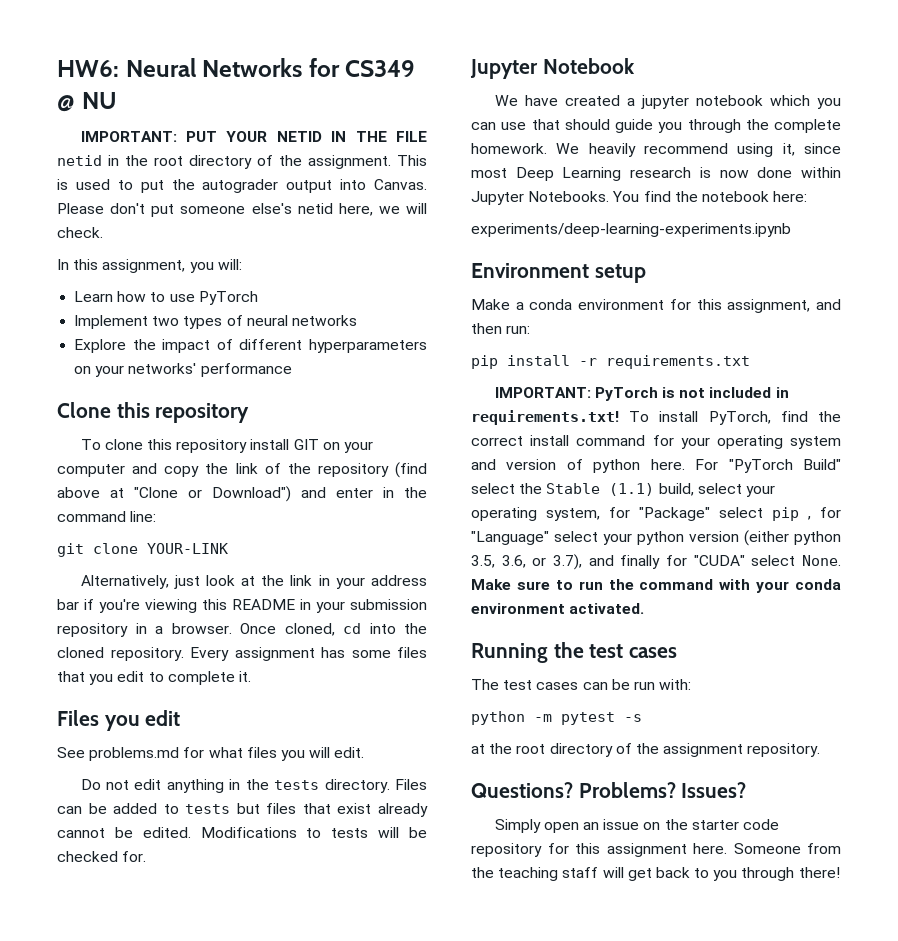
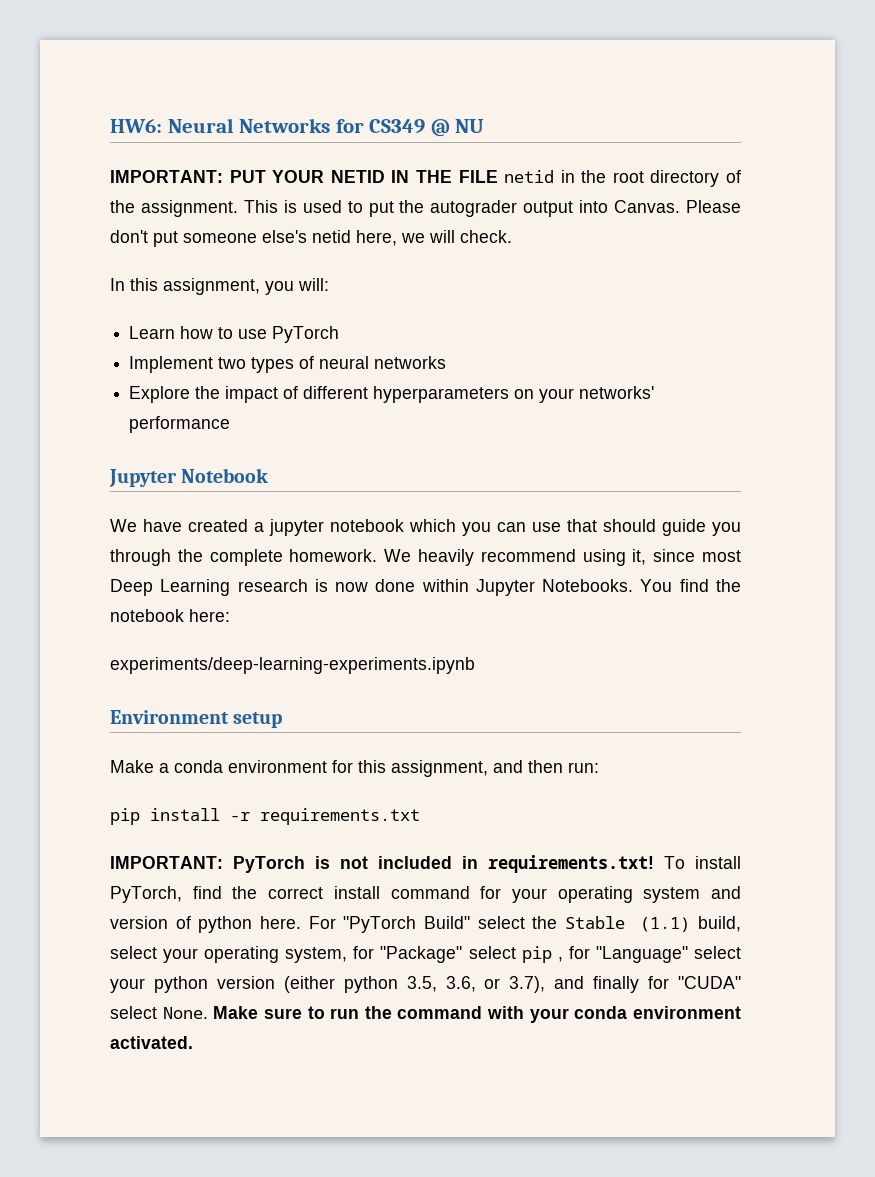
[57,402,250,423] [80,439,373,453] [57,462,427,478] [57,486,427,502] [57,511,157,522] [57,543,228,557] [80,575,427,589] [57,599,427,613] [57,623,427,637] [57,647,427,661] [57,671,251,685] [57,710,181,731] [57,747,365,761] [80,779,427,793] [57,803,428,817] [57,827,427,838] [57,851,147,862] // Clone this repository // To clone this repository install GIT on your computer and copy the link of the repository (find above at "Clone or Download") and enter in the command line: // git clone YOUR-LINK // Alternatively, just look at the link in your address bar if you're viewing this README in your submission repository in a browser. Once cloned, cd into the cloned repository. Every assignment has some files that you edit to complete it. // Files you edit // See problems.md for what files you will edit. // Do not edit anything in the tests directory. Files can be added to tests but files that exist already cannot be edited. Modifications to tests will be checked for. -> (231, 424) none
[471,642,678,663] [471,679,692,690] [471,711,642,725] [471,743,821,757] [471,782,747,798] [494,819,779,833] [471,843,841,857] [471,867,840,881] // Running the test cases // The test cases can be run with: // python -m pytest -s // at the root directory of the assignment repository. // Questions? Problems? Issues? // Simply open an issue on the starter code repository for this assignment here. Someone from the teaching staff will get back to you through there! -> (193, 1042) none

